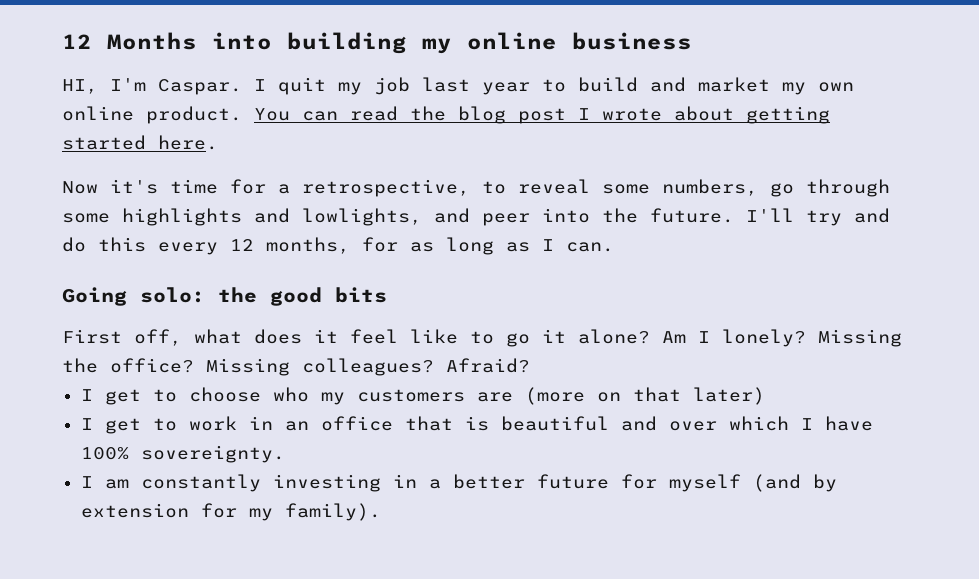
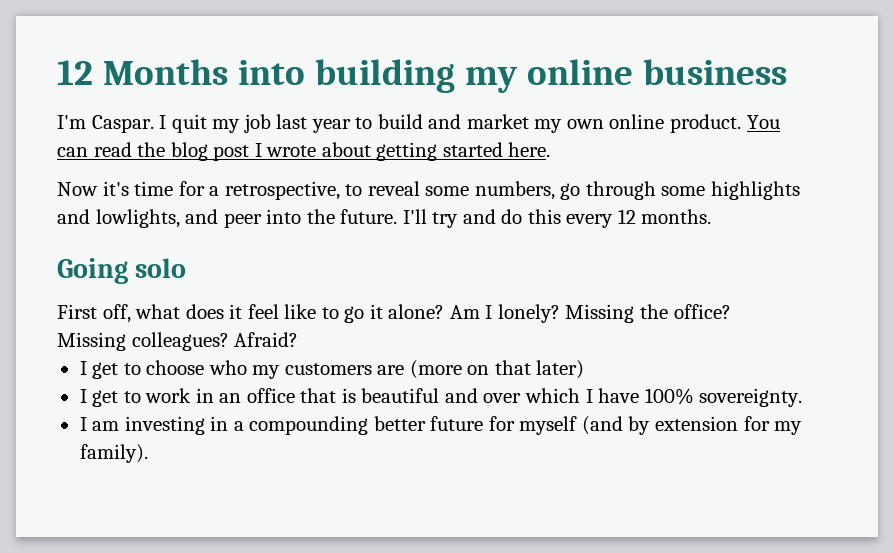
[62,79,98,94] HI, -> (787, 72) none
[266,237,614,255] [62,287,387,306] months, for as long as I can. // Going solo: the good bits -> [641,209,712,224] [57,258,187,284] months. // Going solo
[140,474,261,492] constantly -> (120, 426) none
(441, 484) none -> [249,416,369,435] compounding

